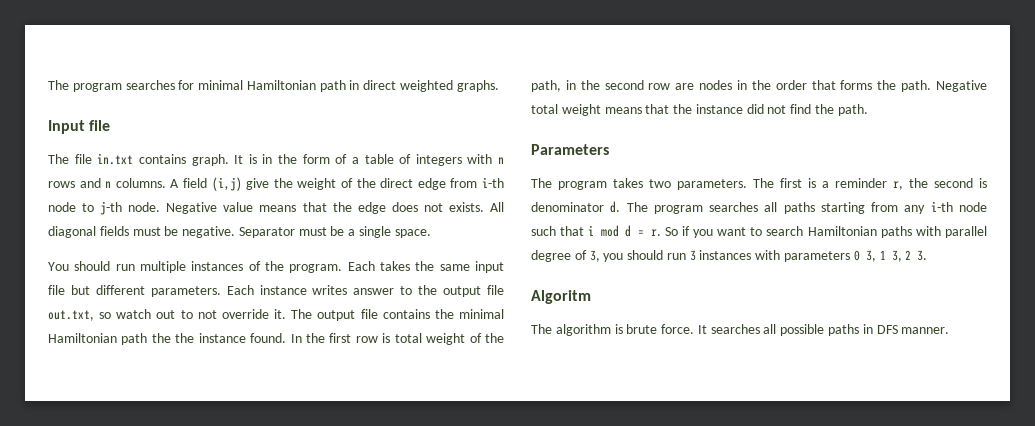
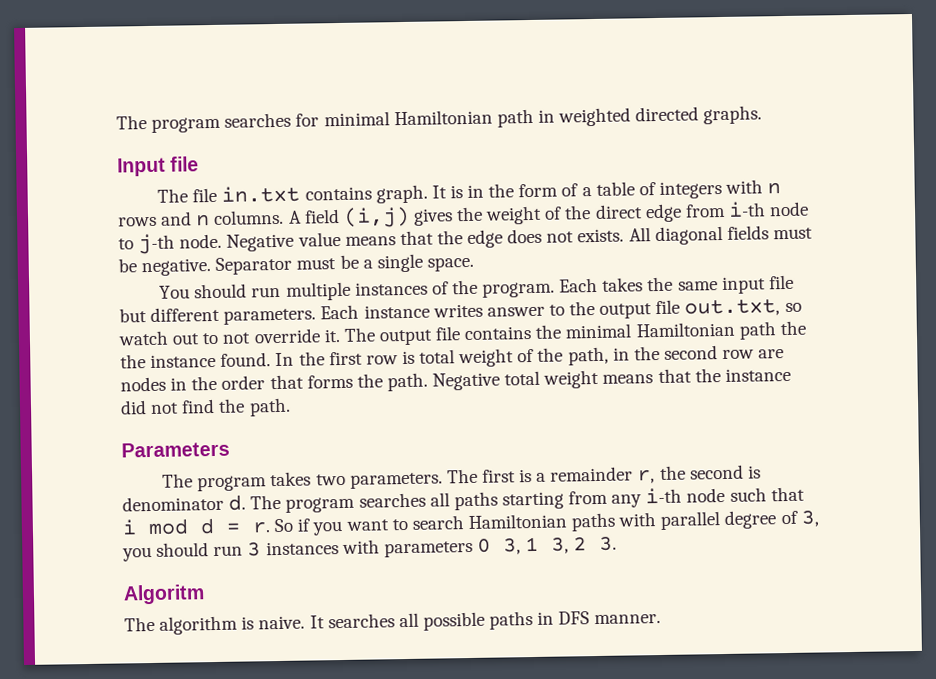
[363,80,454,92] direct weighted -> [558,106,700,127] weighted directed
[246,178,270,190] give -> [412,208,453,226] gives
[835,178,887,188] reminder -> [550,466,634,482] remainder
[626,324,695,334] brute force. -> [258,615,306,630] naive.

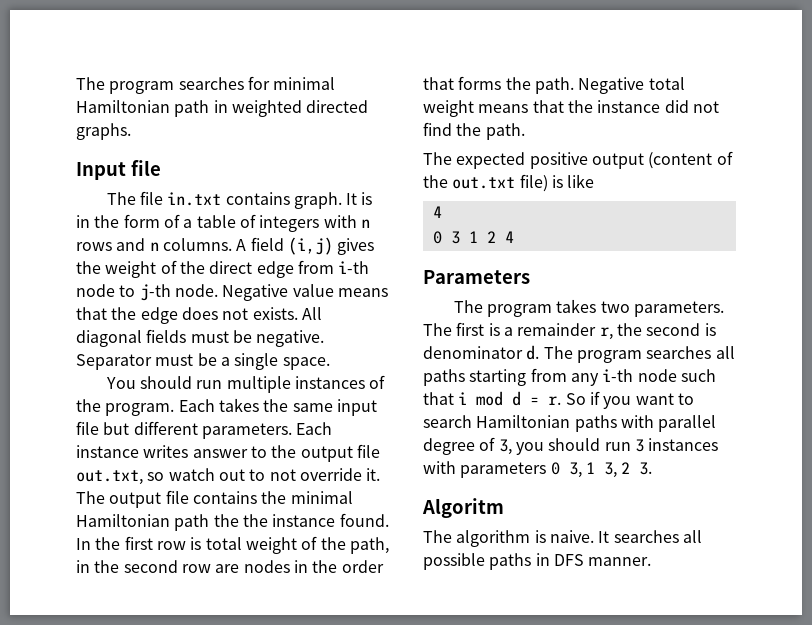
(291, 407) none -> [423,151,733,169] [423,174,595,192] [432,206,442,218] [432,231,514,244] // The expected positive output (content of the out.txt file) is like // 4 // 0 3 1 2 4

